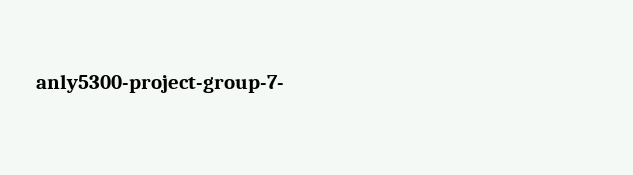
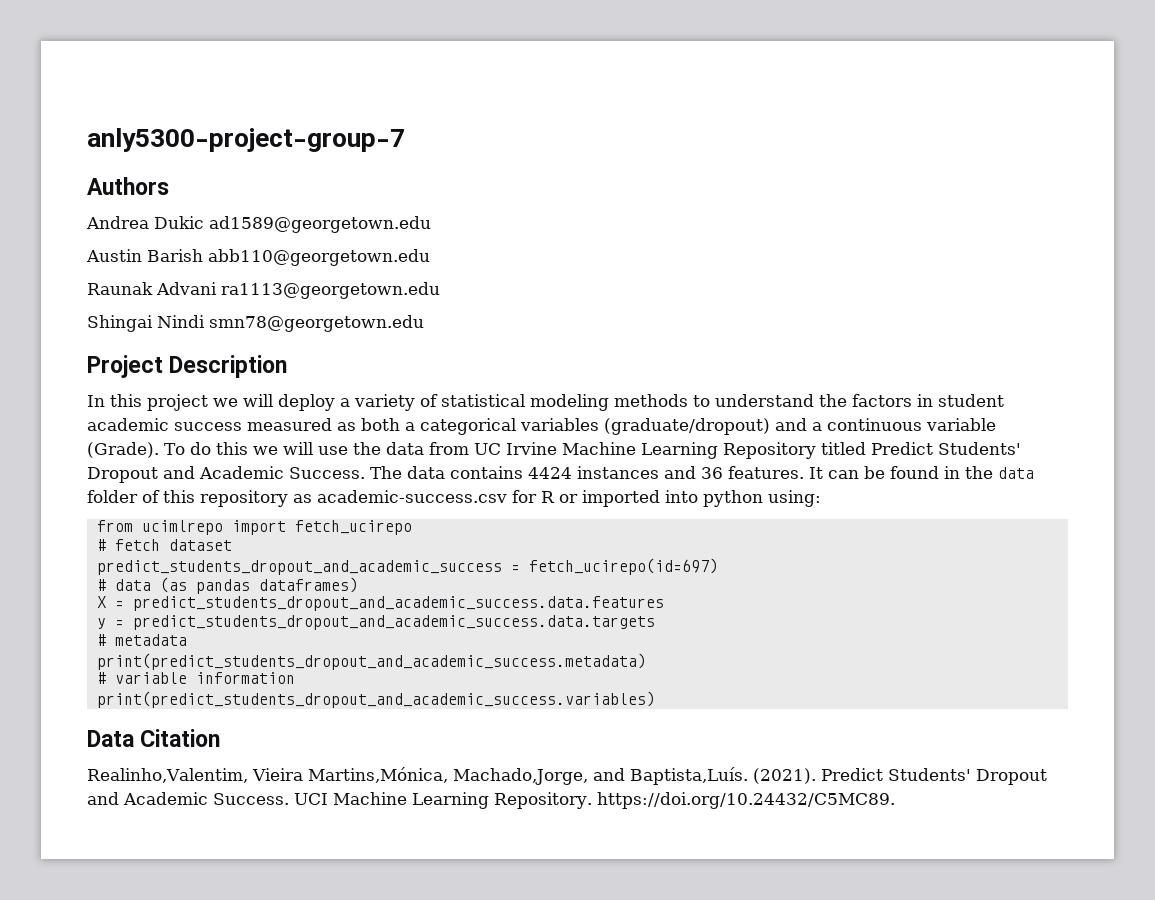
[36,74,284,93] anly5300-project-group-7- -> [87,128,405,152] [87,177,169,195] [86,216,431,233] [86,249,430,266] [87,282,440,299] [87,315,424,332] [87,355,288,378] [87,394,1004,411] [87,418,996,435] [87,442,1021,459] [87,466,1034,483] [87,490,821,507] [96,520,412,535] [96,539,232,551] [96,558,718,575] [96,577,358,594] [96,596,664,611] [96,615,655,630] [96,634,187,646] [96,653,646,670] [96,672,295,684] [96,691,655,708] [87,729,221,747] [87,767,1047,785] [87,792,895,809] anly5300-project-group-7 // Authors // Andrea Dukic ad1589@georgetown.edu // Austin Barish abb110@georgetown.edu // Raunak Advani ra1113@georgetown.edu // Shingai Nindi smn78@georgetown.edu // Project Description // In this project we will deploy a variety of statistical modeling methods to understand the factors in student academic success measured as both a categorical variables (graduate/dropout) and a continuous variable (Grade). To do this we will use the data from UC Irvine Machine Learning Repository titled Predict Students' Dropout and Academic Success. The data contains 4424 instances and 36 features. It can be found in the data folder of this repository as academic-success.csv for R or imported into python using: // from ucimlrepo import fetch_ucirepo // # fetch dataset // predict_students_dropout_and_academic_success = fetch_ucirepo(id=697) // # data (as pandas dataframes) // X = predict_students_dropout_and_academic_success.data.features // y = predict_students_dropout_and_academic_success.data.targets // # metadata // print(predict_students_dropout_and_academic_success.metadata) // # variable information // print(predict_students_dropout_and_academic_success.variables) // Data Citation // Realinho,Valentim, Vieira Martins,Mónica, Machado,Jorge, and Baptista,Luís. (2021). Predict Students' Dropout and Academic Success. UCI Machine Learning Repository. https://doi.org/10.24432/C5MC89.

